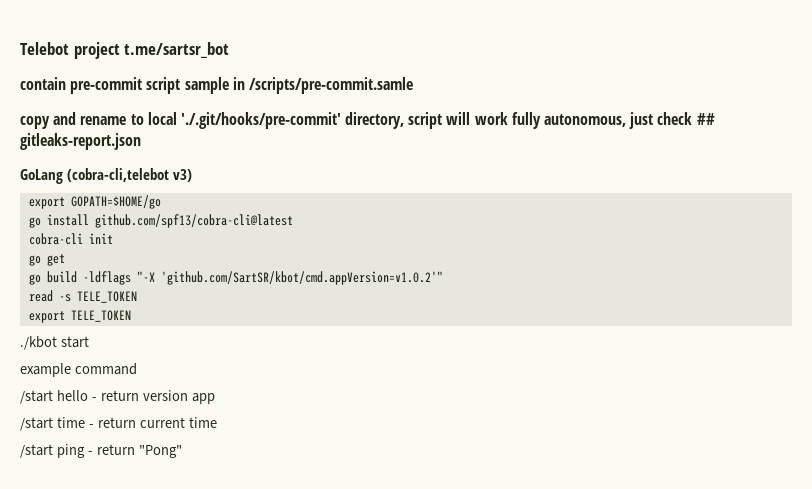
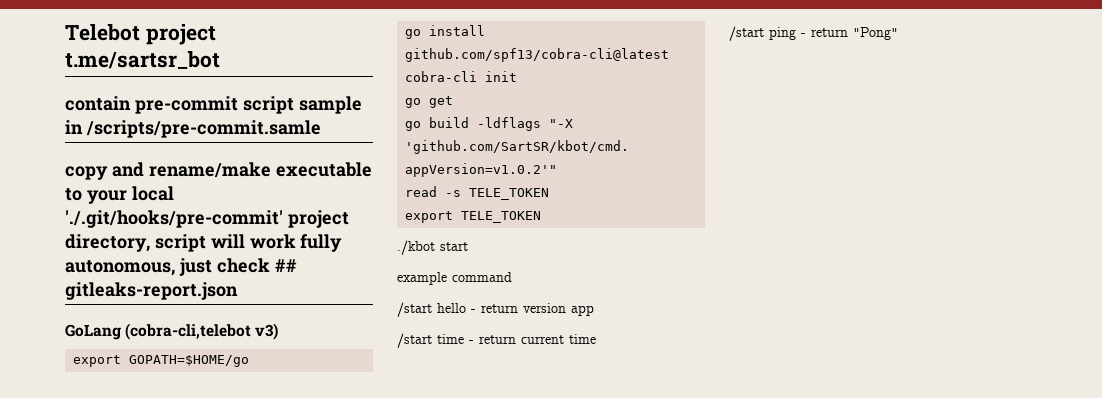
[80,114,144,125] rename to -> [148,162,372,178] [65,188,127,204] rename/make executable to your
(341, 120) none -> [287,210,349,228] project

